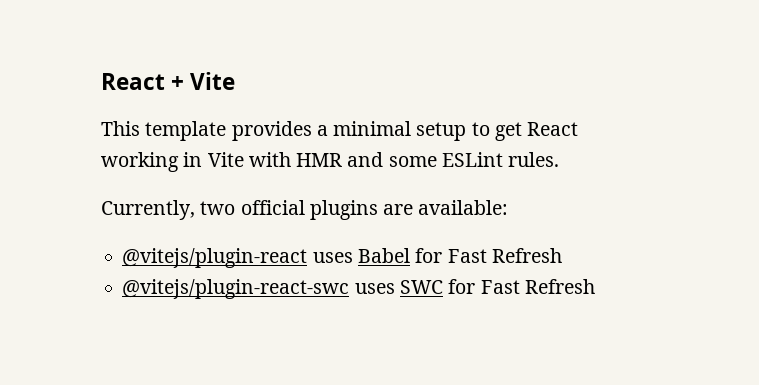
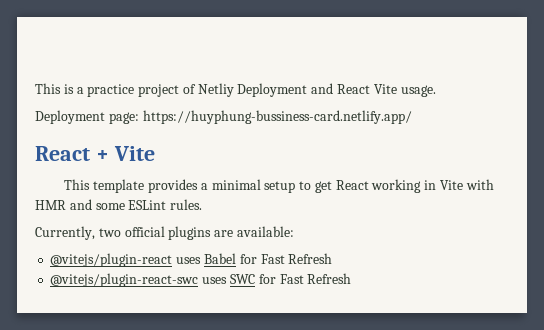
(101, 81) none -> [35,83,436,97] [35,110,412,124] This is a practice project of Netliy Deployment and React Vite usage. // Deployment page: https://huyphung-bussiness-card.netlify.app/ //

